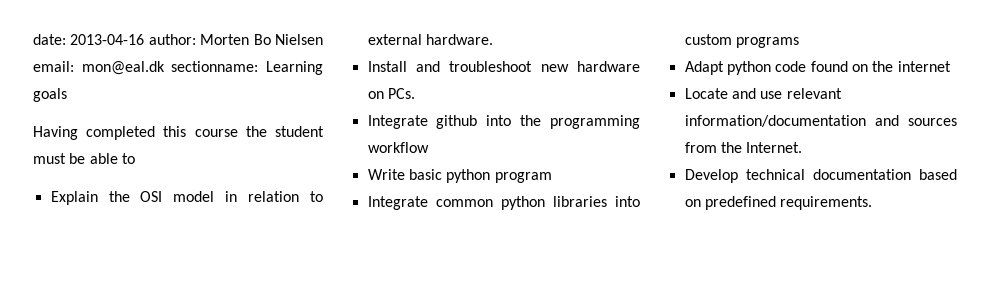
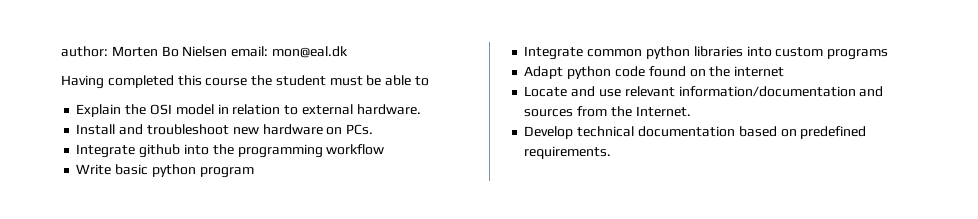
[33,34,145,45] date: 2013-04-16 -> (61, 51) none
[171,61,324,75] [33,88,67,102] sectionname: Learning goals -> (348, 52) none

